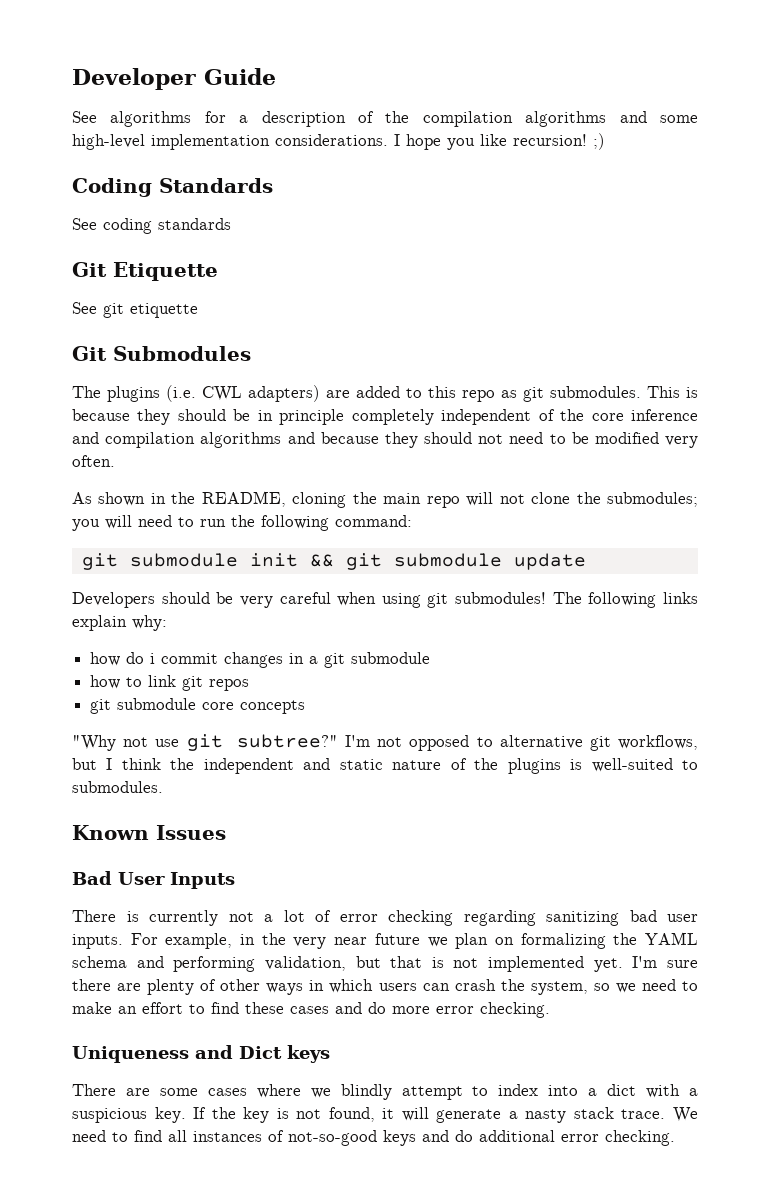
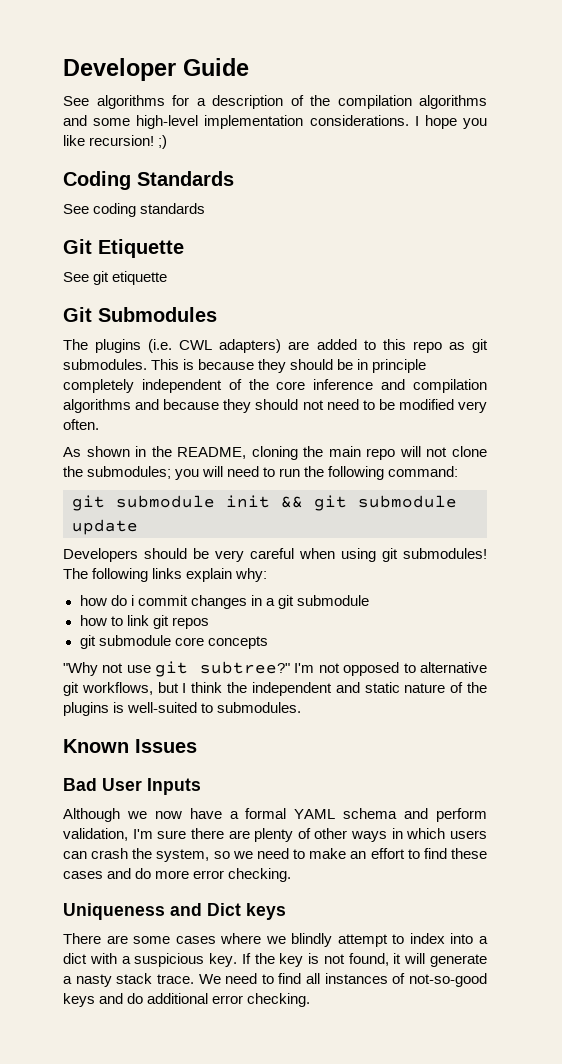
[72,910,698,926] [72,932,698,949] [72,956,623,972] There is currently not a lot of error checking regarding sanitizing bad user inputs. For example, in the very near future we plan on formalizing the YAML schema and performing validation, but that is not implemented yet. -> [63,808,488,822] [63,828,128,841] Although we now have a formal YAML schema and perform validation,

